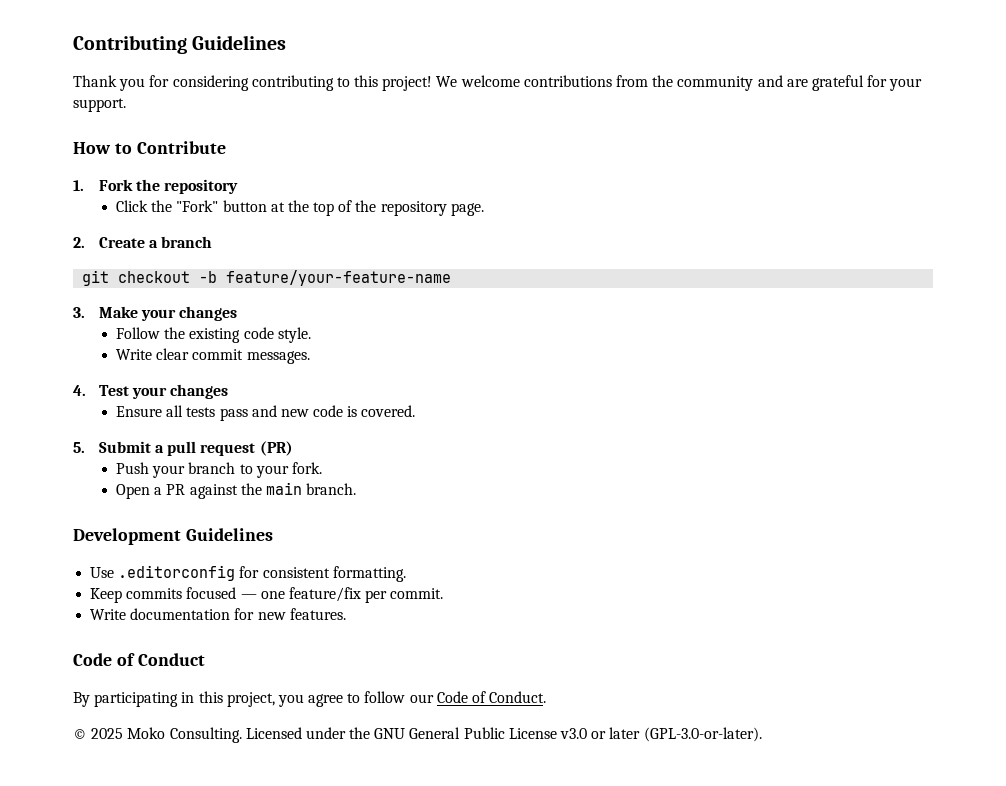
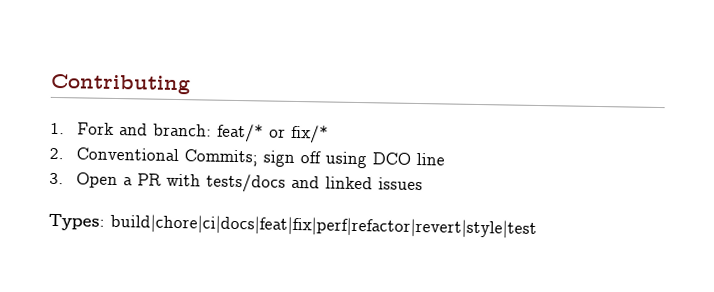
[192,35,287,50] [73,75,923,91] [73,98,126,112] [73,141,226,154] [73,179,239,194] [115,200,484,216] [73,236,213,248] [82,270,452,286] [73,306,238,321] [115,327,311,343] [115,348,310,364] [73,384,229,399] [115,405,416,421] [73,441,293,456] [115,462,322,478] [115,482,357,499] [73,528,273,545] [90,565,406,582] [90,587,444,603] [90,608,346,620] [73,653,205,666] [73,691,547,707] [73,727,762,743] Guidelines // Thank you for considering contributing to this project! We welcome contributions from the community and are grateful for your support. // How to Contribute // 1. Fork the repository // Click the "Fork" button at the top of the repository page. // 2. Create a branch // git checkout -b feature/your-feature-name // 3. Make your changes // Follow the existing code style. // Write clear commit messages. // 4. Test your changes // Ensure all tests pass and new code is covered. // 5. Submit a pull request (PR) // Push your branch to your fork. // Open a PR against the main branch. // Development Guidelines // Use .editorconfig for consistent formatting. // Keep commits focused — one feature/fix per commit. // Write documentation for new features. // Code of Conduct // By participating in this project, you agree to follow our Code of Conduct. // © 2025 Moko Consulting. Licensed under the GNU General Public License v3.0 or later (GPL-3.0-or-later). -> [50,122,329,144] [49,147,445,169] [49,172,423,193] [48,213,537,239] // 1. Fork and branch: feat/* or fix/* // 2. Conventional Commits; sign off using DCO line // 3. Open a PR with tests/docs and linked issues // Types: build|chore|ci|docs|feat|fix|perf|refactor|revert|style|test

